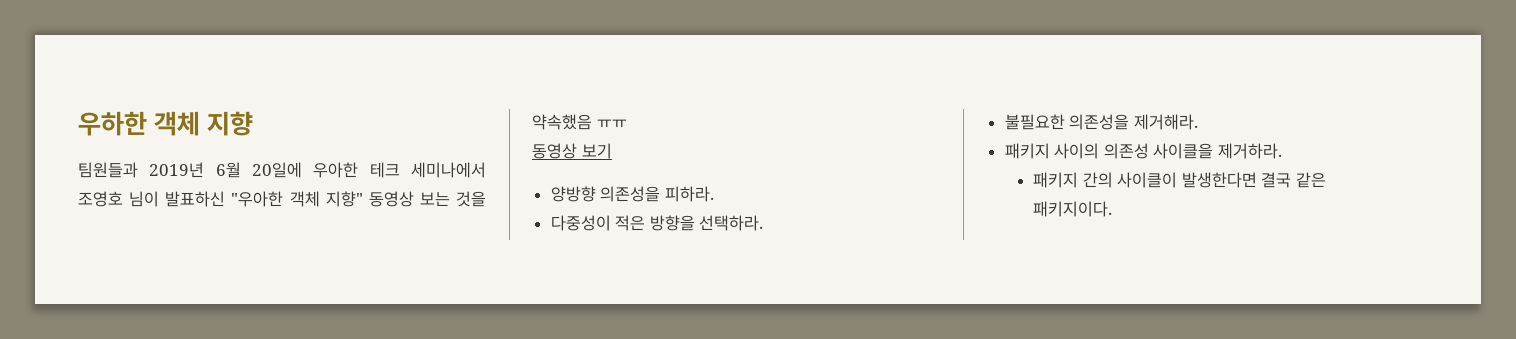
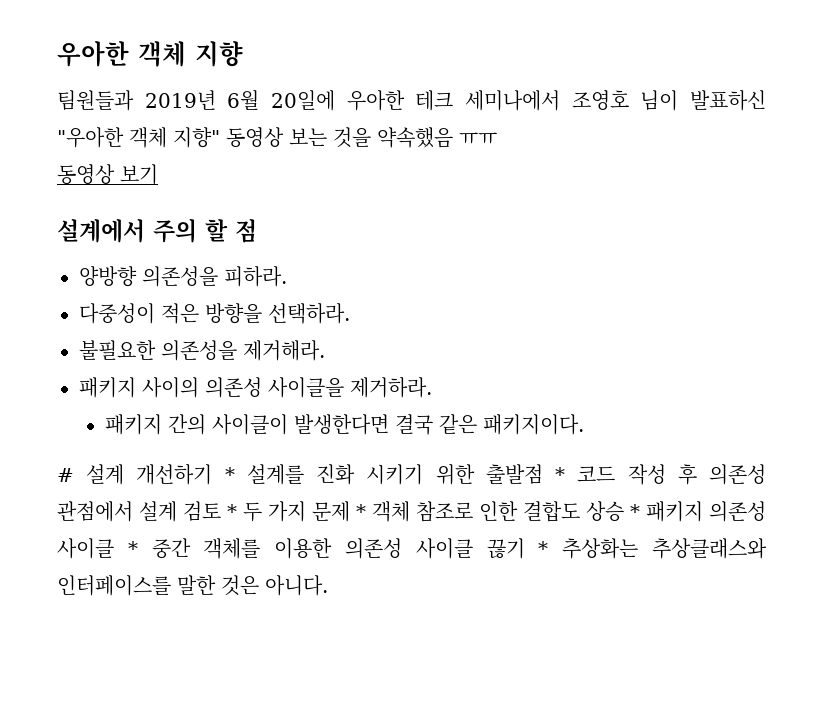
[78,111,147,136] 우하한 -> [57,41,129,67] 우아한
(612, 151) none -> [57,219,257,243] // 설계에서 주의 할 점
(1112, 209) none -> [57,464,767,485] [57,501,766,522] [57,538,767,559] [57,575,328,596] // # 설계 개선하기 * 설계를 진화 시키기 위한 출발점 * 코드 작성 후 의존성 관점에서 설계 검토 * 두 가지 문제 * 객체 참조로 인한 결합도 상승 * 패키지 의존성 사이클 * 중간 객체를 이용한 의존성 사이클 끊기 * 추상화는 추상클래스와 인터페이스를 말한 것은 아니다.

